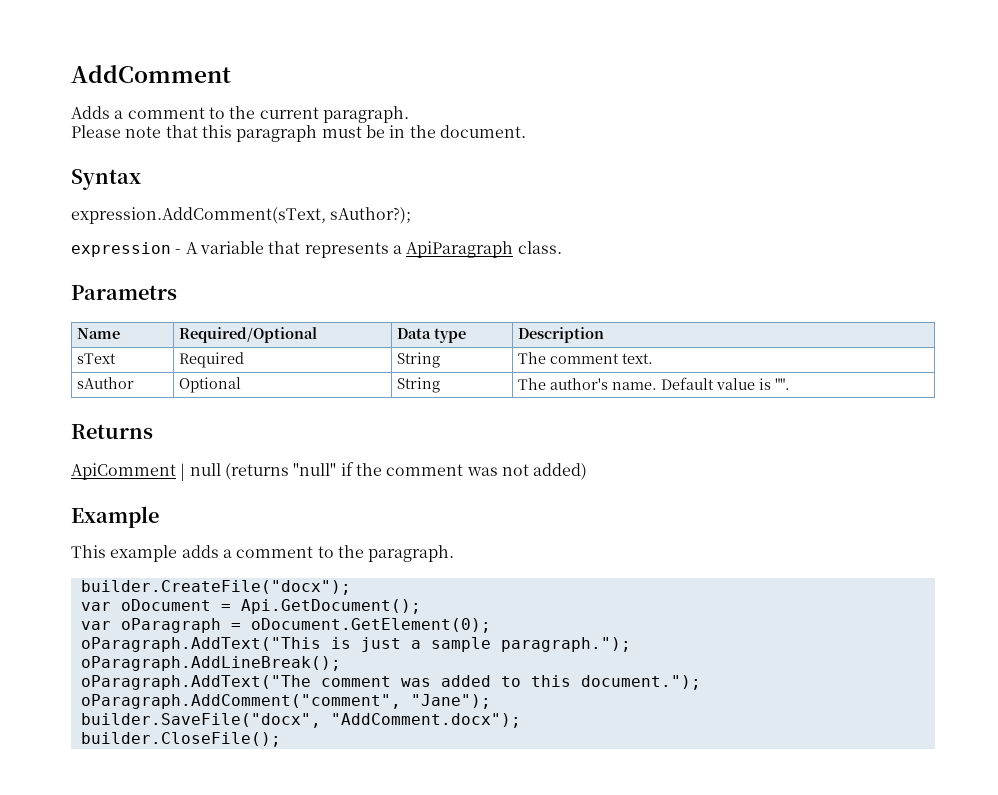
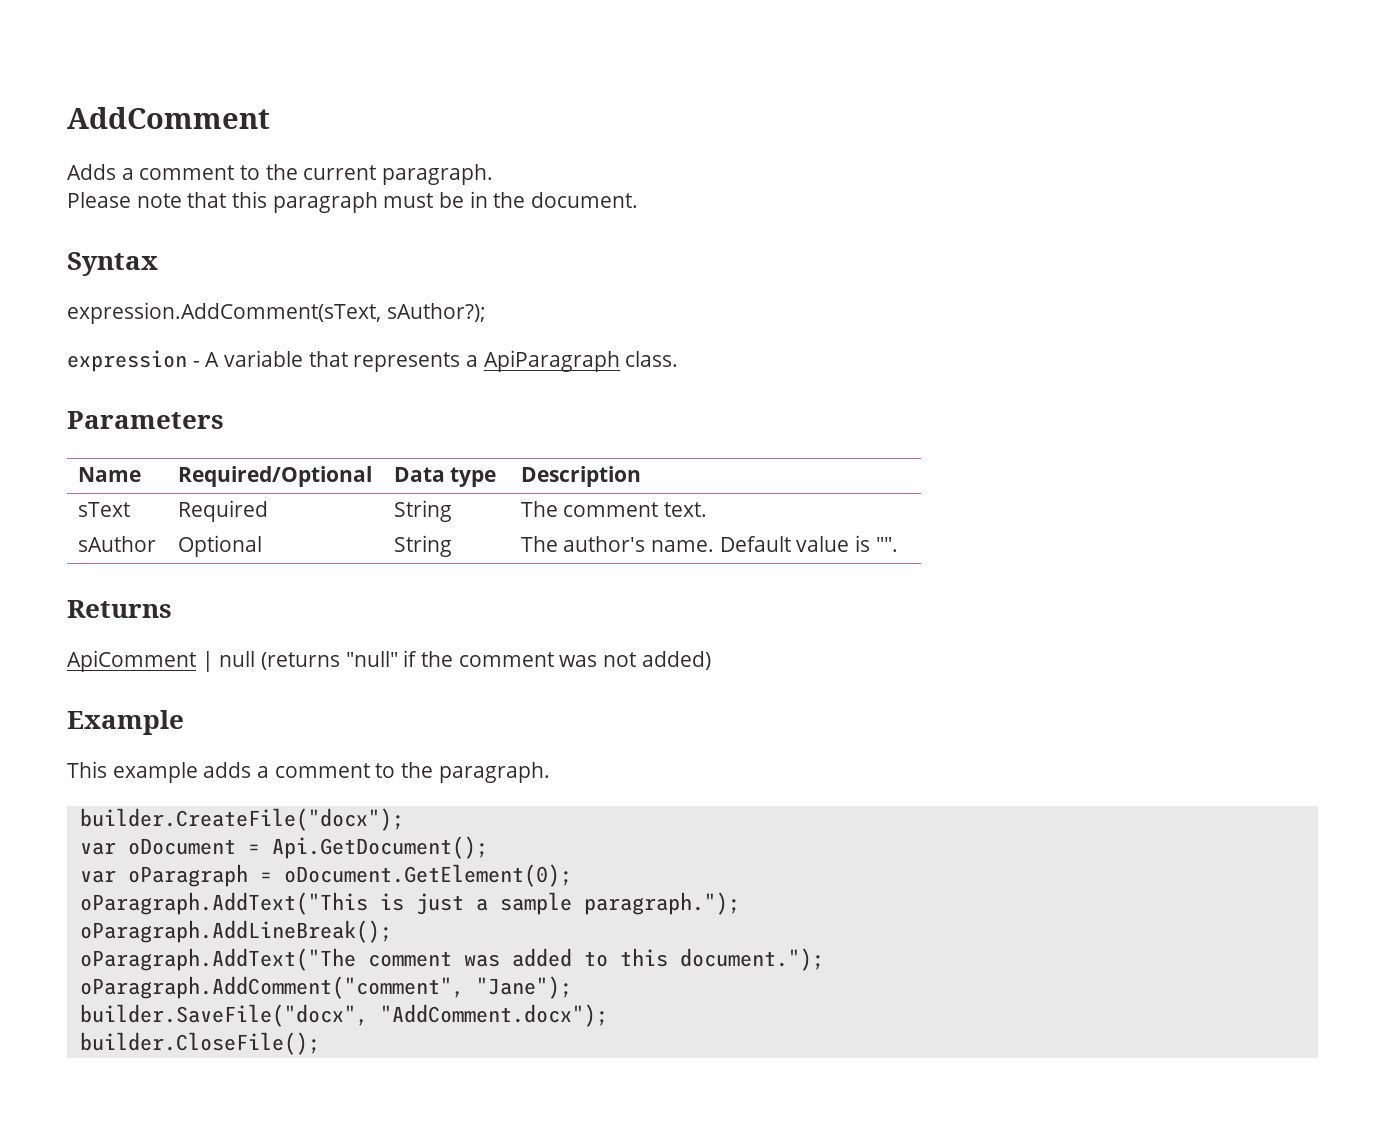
[71,285,177,300] Parametrs -> [67,411,224,429] Parameters

